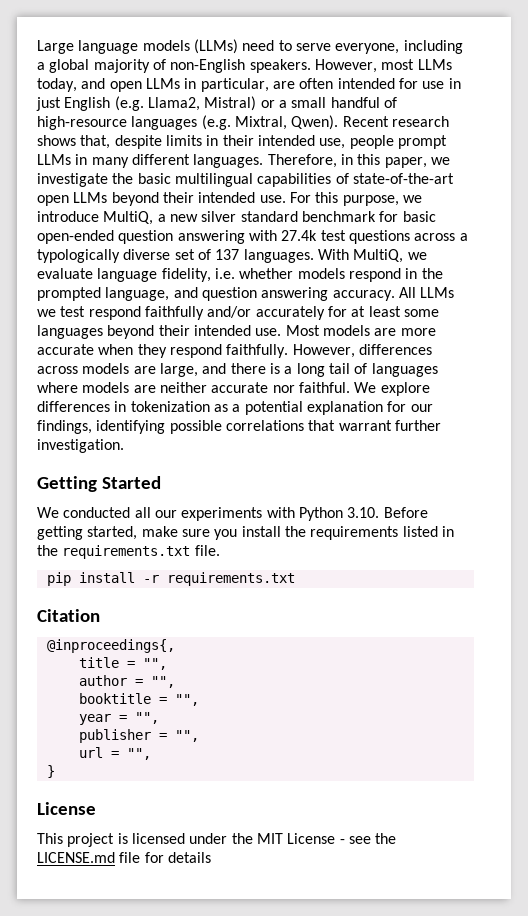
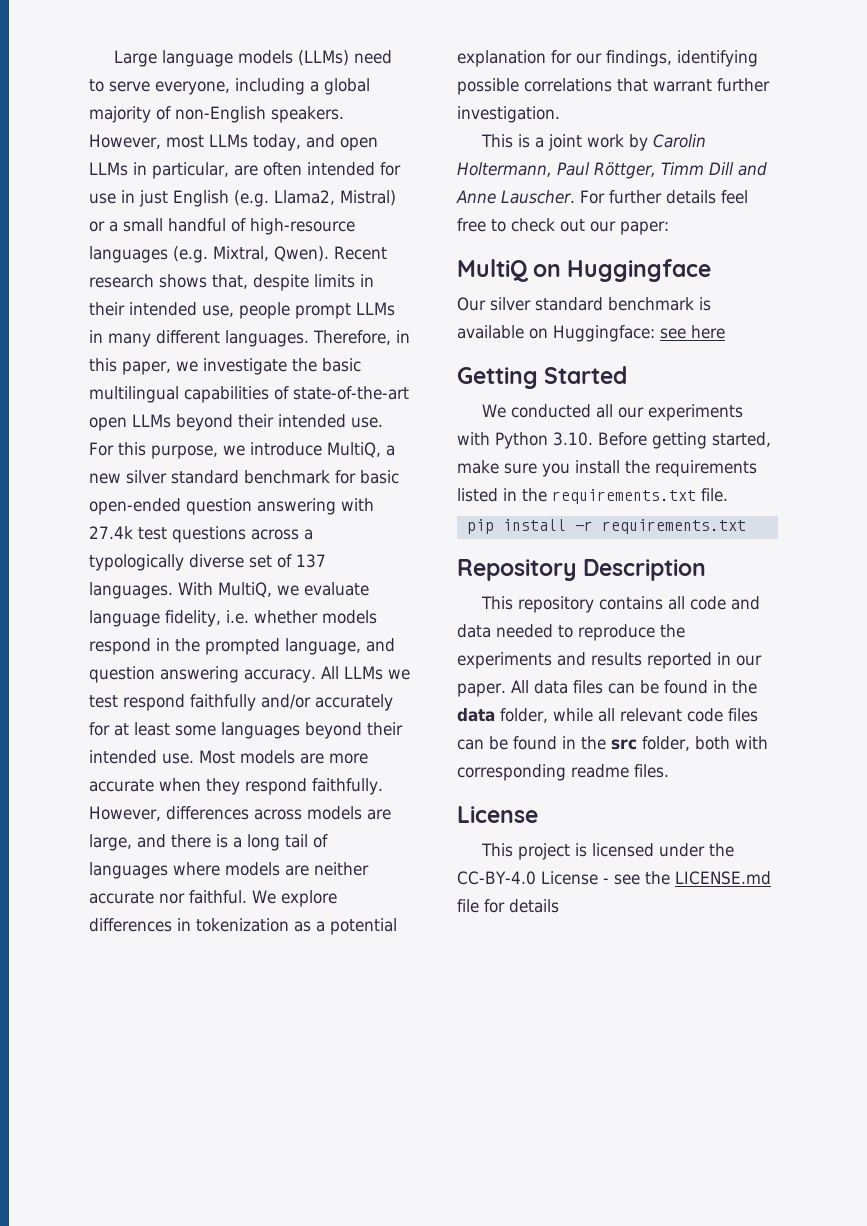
(124, 446) none -> [480,134,706,151] [457,162,767,179] [456,190,748,204] [457,218,669,235] [457,259,712,282] [457,297,711,311] [457,325,725,342] // This is a joint work by Carolin Holtermann, Paul Röttger, Timm Dill and Anne Lauscher. For further details feel free to check out our paper: // MultiQ on Huggingface // Our silver standard benchmark is available on Huggingface: see here
[37,609,100,622] [46,639,175,653] [78,657,167,670] [78,675,175,688] [78,693,199,706] [78,712,159,725] [78,729,199,743] [78,747,151,760] [46,765,55,778] Citation // @inproceedings{, // title = "", // author = "", // booktitle = "", // year = "", // publisher = "", // url = "", // } -> [457,559,707,581] [480,596,760,613] [457,624,685,641] [457,652,762,669] [457,680,757,697] [457,708,758,723] [457,736,768,751] [457,764,669,781] Repository Description // This repository contains all code and data needed to reproduce the experiments and results reported in our paper. All data files can be found in the data folder, while all relevant code files can be found in the src folder, both with corresponding readme files.
[256,833,283,844] MIT -> [457,871,536,885] CC-BY-4.0

